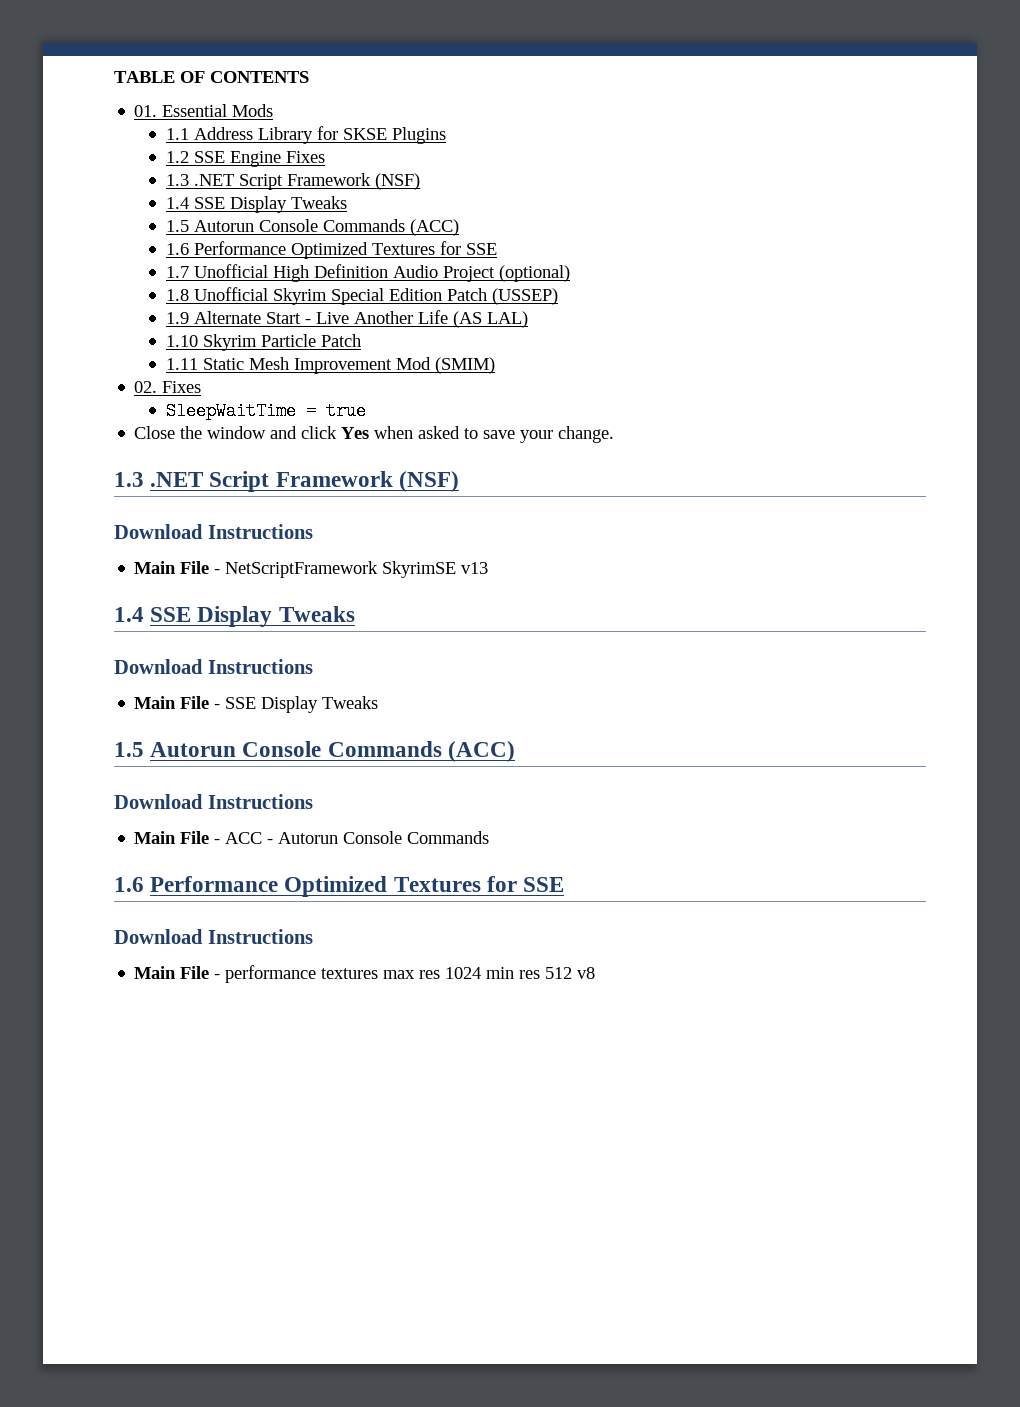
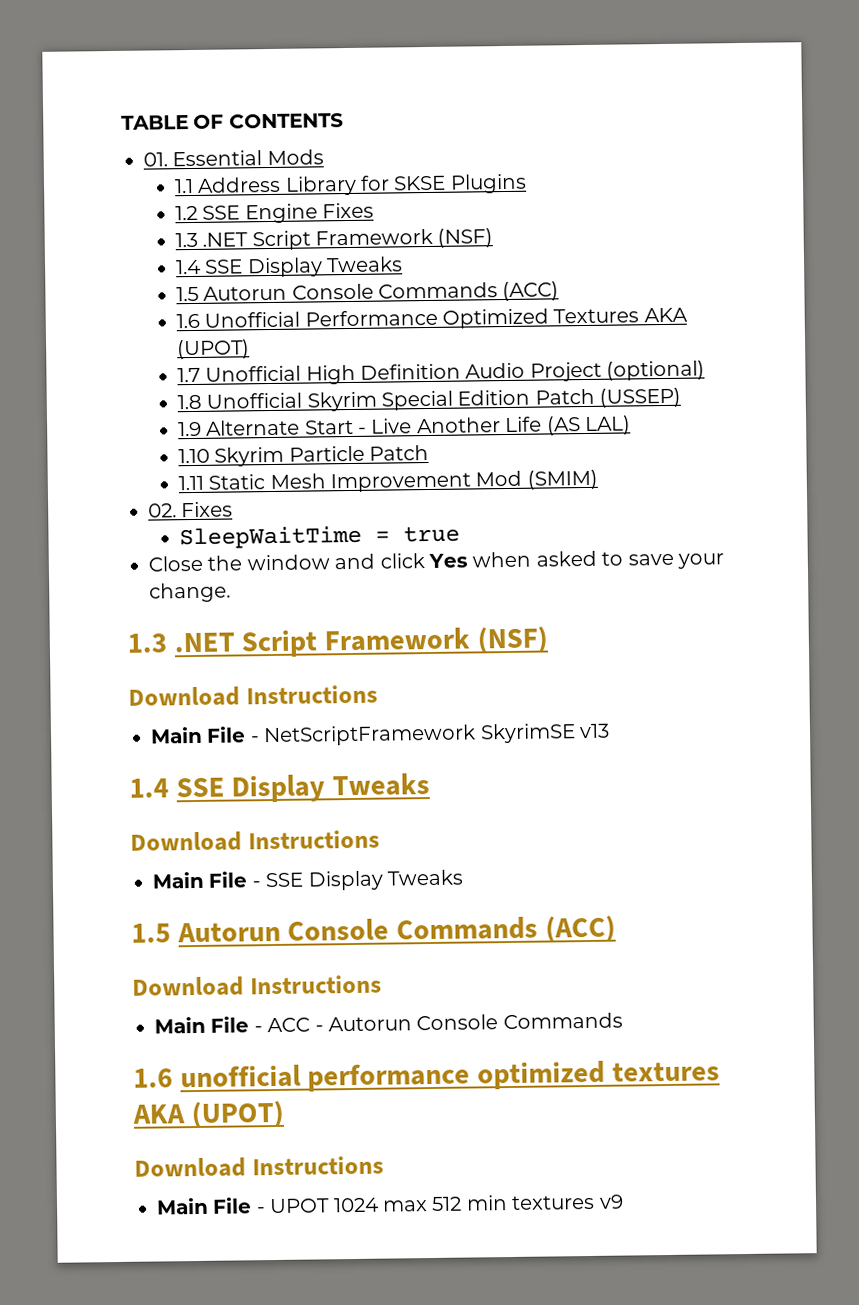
[193,241,497,259] Performance Optimized Textures for SSE -> [204,307,688,329] [176,339,250,360] Unofficial Performance Optimized Textures AKA (UPOT)
[150,876,565,897] [114,929,313,944] [134,965,596,983] Performance Optimized Textures for SSE // Download Instructions // Main File - performance textures max res 1024 min res 512 v8 -> [179,1060,720,1092] [132,1100,285,1130] [134,1155,384,1178] [156,1194,624,1215] unofficial performance optimized textures AKA (UPOT) // Download Instructions // Main File - UPOT 1024 max 512 min textures v9

